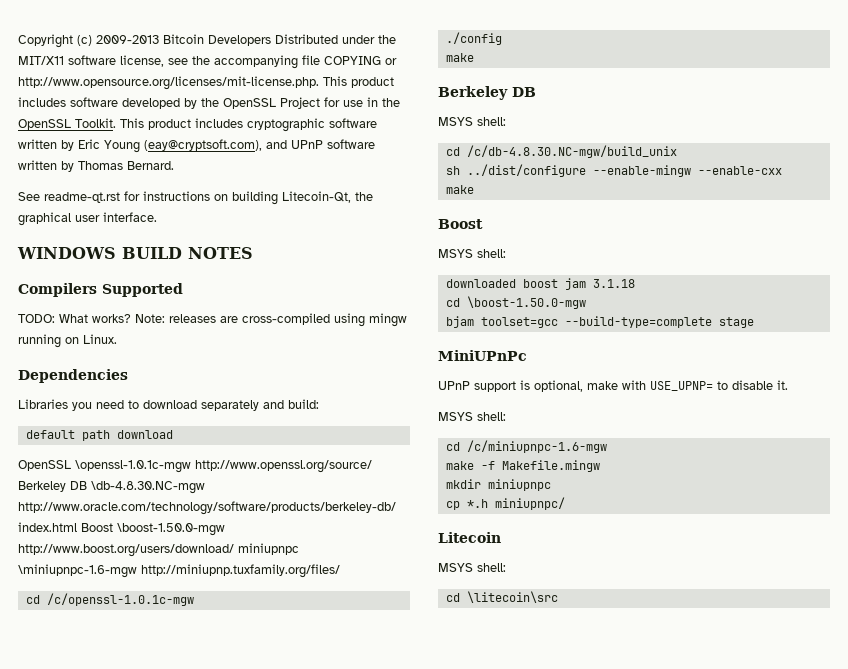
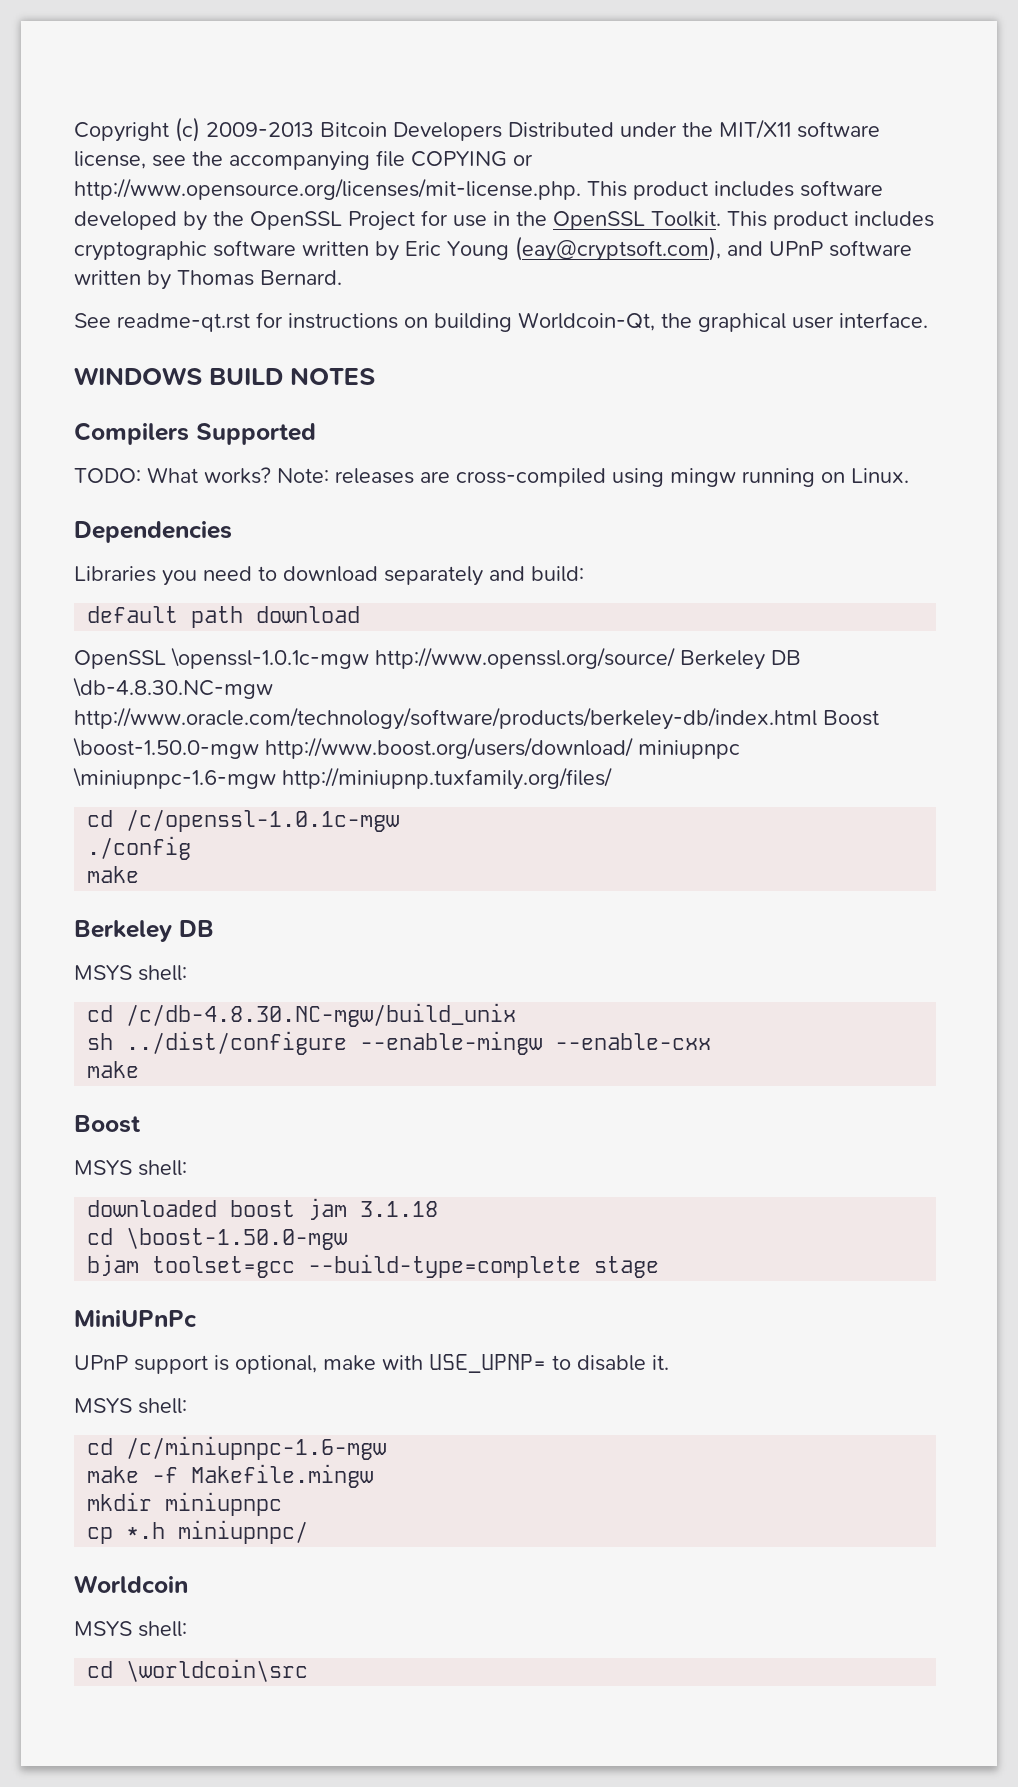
[282,191,351,203] Litecoin-Qt, -> [518,312,655,331] Worldcoin-Qt,
[438,532,501,543] [438,563,506,572] [445,591,558,603] Litecoin // MSYS shell: // cd \litecoin\src -> [74,1575,188,1593] [74,1621,187,1637] [87,1659,309,1682] Worldcoin // MSYS shell: // cd \worldcoin\src

